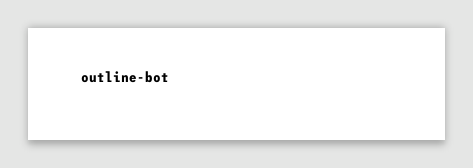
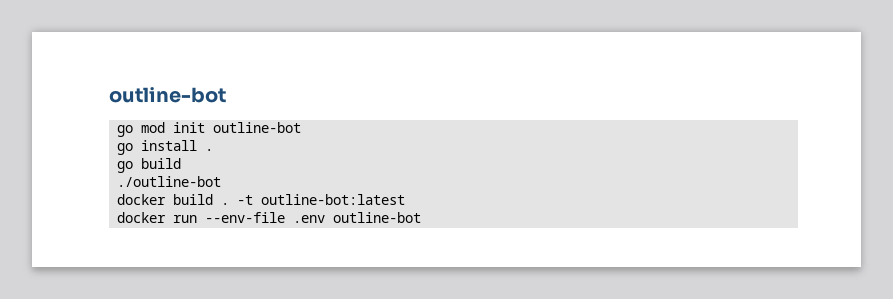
[81,71,169,83] outline-bot -> [109,87,226,103] [117,122,302,137] [117,140,214,155] [117,158,182,173] [117,176,222,187] [117,194,406,205] [117,212,422,223] outline-bot // go mod init outline-bot // go install . // go build // ./outline-bot // docker build . -t outline-bot:latest // docker run --env-file .env outline-bot

